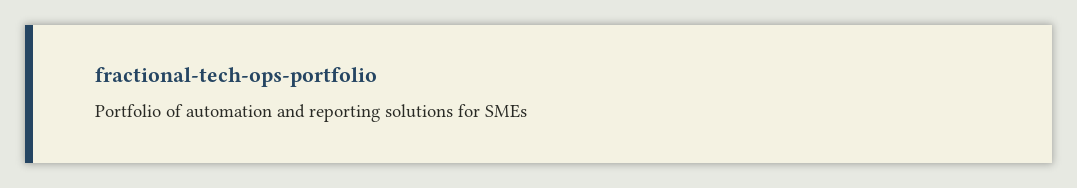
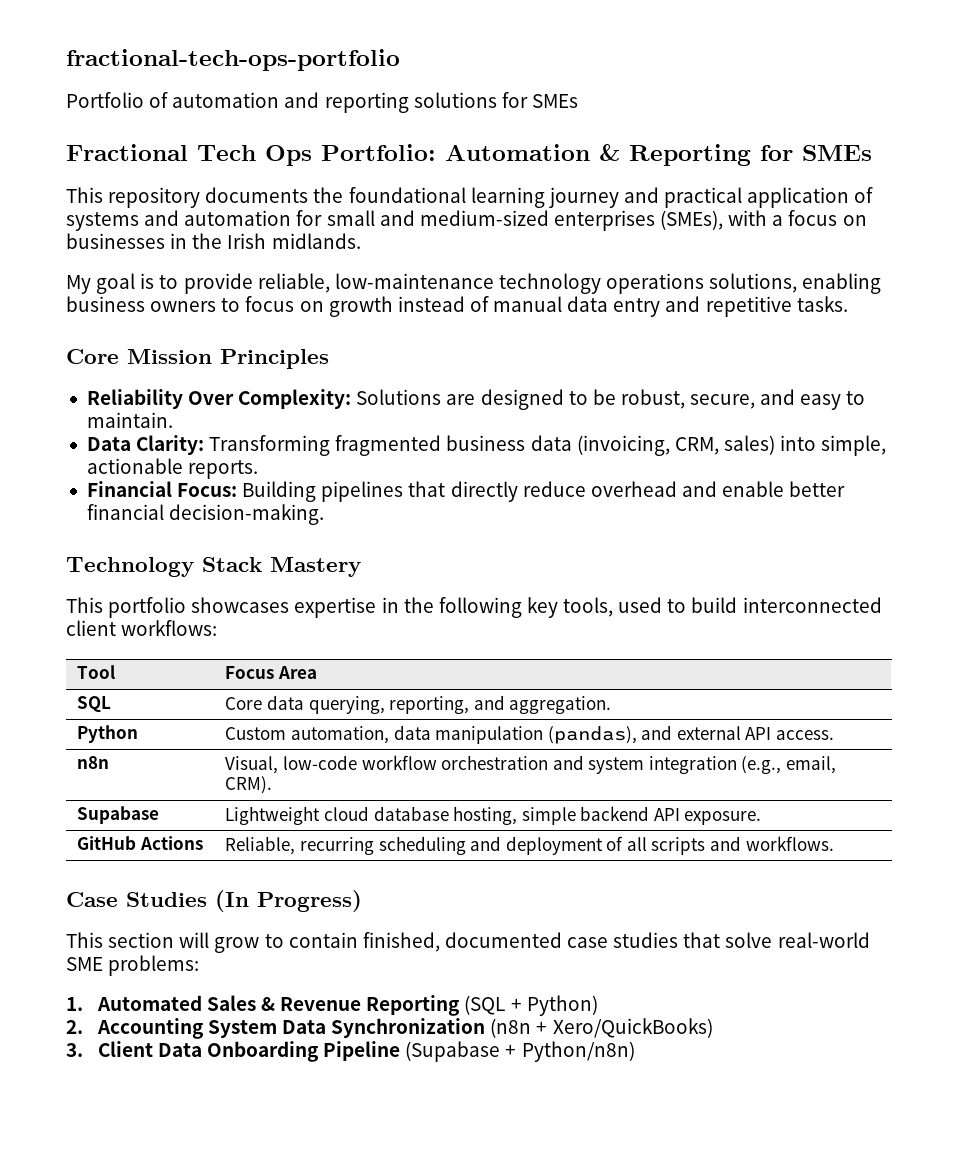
(527, 111) none -> [66,144,872,166] [66,187,874,208] [66,210,867,231] [66,233,361,249] [66,273,882,294] [66,296,848,317] [66,349,329,369] [86,389,866,410] [86,412,173,428] [86,435,887,456] [86,458,259,479] [86,481,846,502] [86,504,325,525] [66,557,361,577] [66,597,882,618] [66,620,218,636] [77,665,116,679] [225,666,317,679] [77,696,112,713] [225,695,612,714] [77,725,139,743] [225,725,835,744] [77,756,110,769] [225,755,837,774] [225,776,273,794] [77,806,160,824] [225,806,762,825] [77,836,203,850] [225,836,834,855] [66,890,362,912] [66,932,870,953] [66,955,200,976] [66,995,598,1016] [66,1018,713,1039] [66,1041,635,1062] // Fractional Tech Ops Portfolio: Automation & Reporting for SMEs // This repository documents the foundational learning journey and practical application of systems and automation for small and medium-sized enterprises (SMEs), with a focus on businesses in the Irish midlands. // My goal is to provide reliable, low-maintenance technology operations solutions, enabling business owners to focus on growth instead of manual data entry and repetitive tasks. // Core Mission Principles // Reliability Over Complexity: Solutions are designed to be robust, secure, and easy to maintain. // Data Clarity: Transforming fragmented business data (invoicing, CRM, sales) into simple, actionable reports. // Financial Focus: Building pipelines that directly reduce overhead and enable better financial decision-making. // Technology Stack Mastery // This portfolio showcases expertise in the following key tools, used to build interconnected client workflows: // Tool | Focus Area // SQL | Core data querying, reporting, and aggregation. // Python | Custom automation, data manipulation (pandas), and external API access. // n8n | Visual, low-code workflow orchestration and system integration (e.g., email, CRM). // Supabase | Lightweight cloud database hosting, simple backend API exposure. // GitHub Actions | Reliable, recurring scheduling and deployment of all scripts and workflows. // Case Studies (In Progress) // This section will grow to contain finished, documented case studies that solve real-world SME problems: // 1. Automated Sales & Revenue Reporting (SQL + Python) // 2. Accounting System Data Synchronization (n8n + Xero/QuickBooks) // 3. Client Data Onboarding Pipeline (Supabase + Python/n8n)

